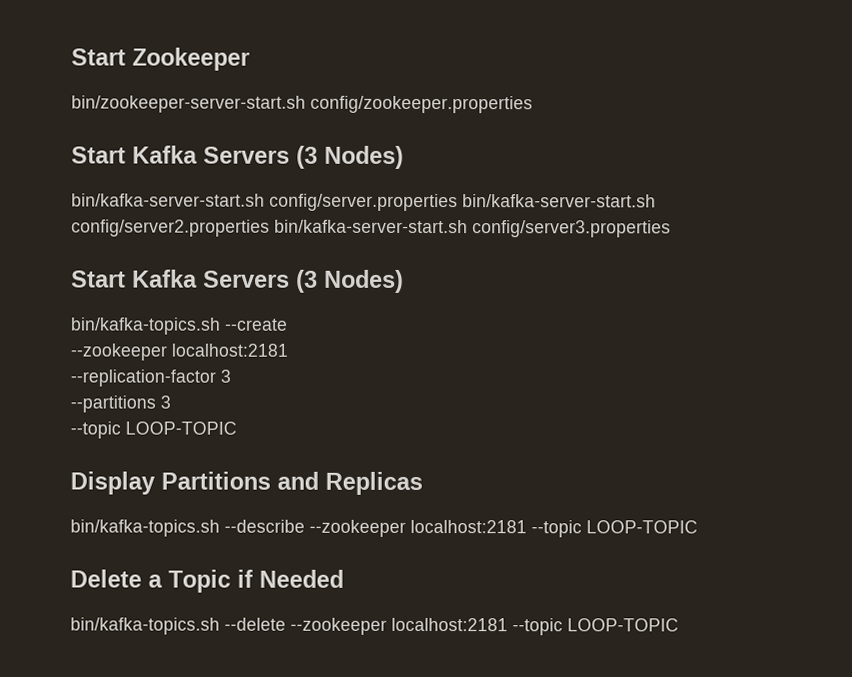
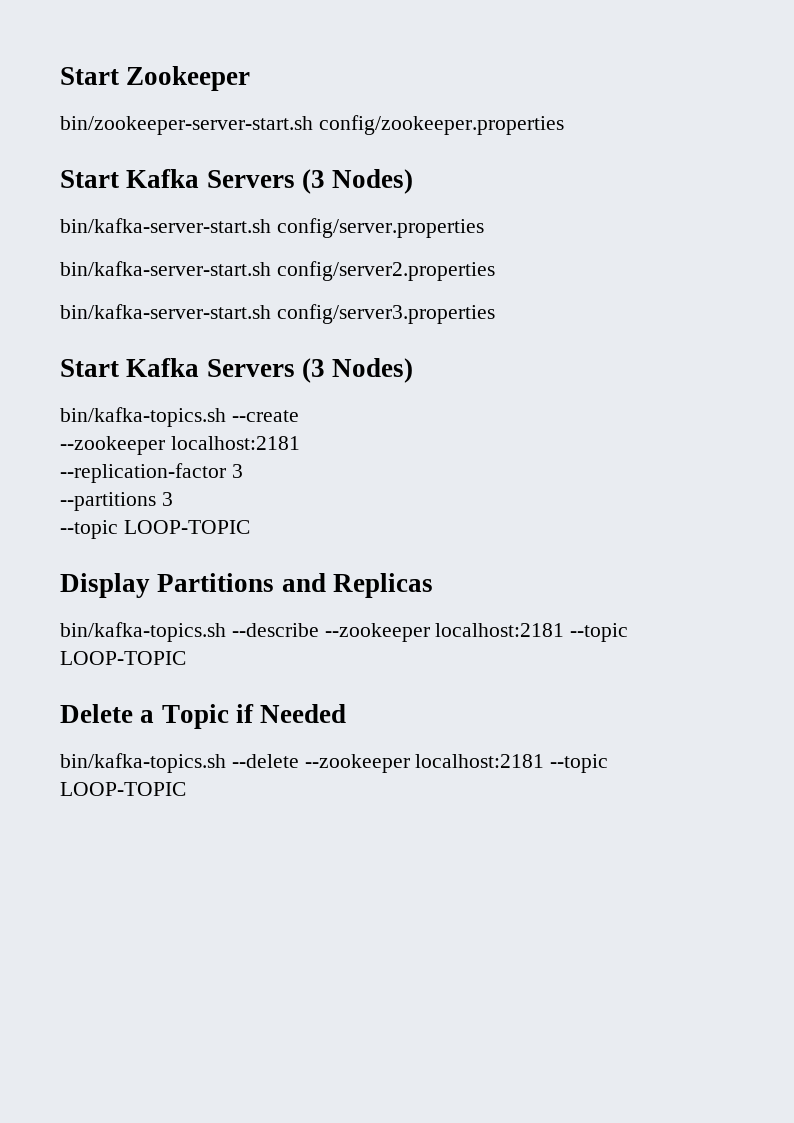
(458, 202) none -> (484, 228) //
(270, 228) none -> (495, 271) //

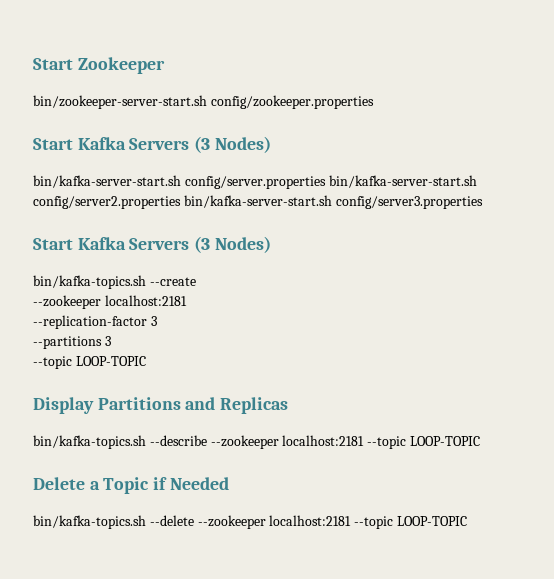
(484, 228) // -> (326, 182) none
(495, 271) // -> (181, 202) none

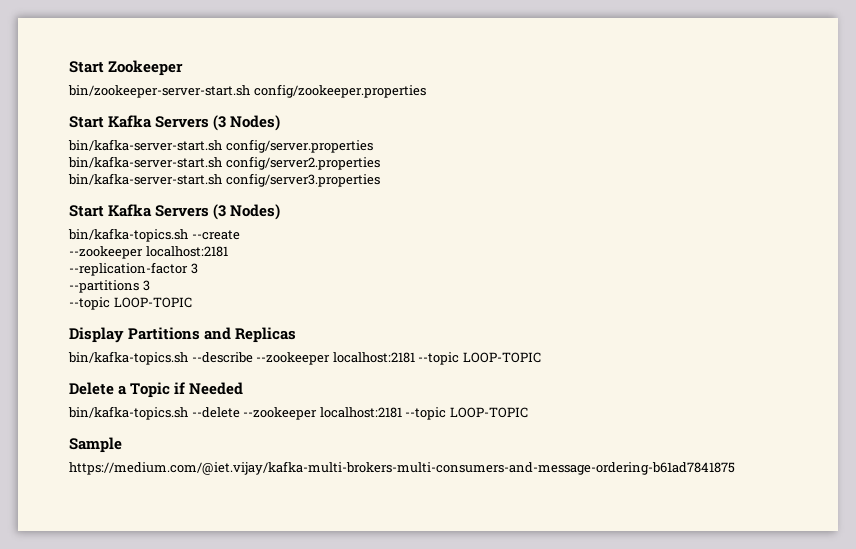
(326, 182) none -> (373, 146) //
(181, 202) none -> (380, 163) //
(467, 521) none -> [69,437,122,453] [69,461,735,475] // Sample // https://medium.com/@iet.vijay/kafka-multi-brokers-multi-consumers-and-message-ordering-b61ad7841875

